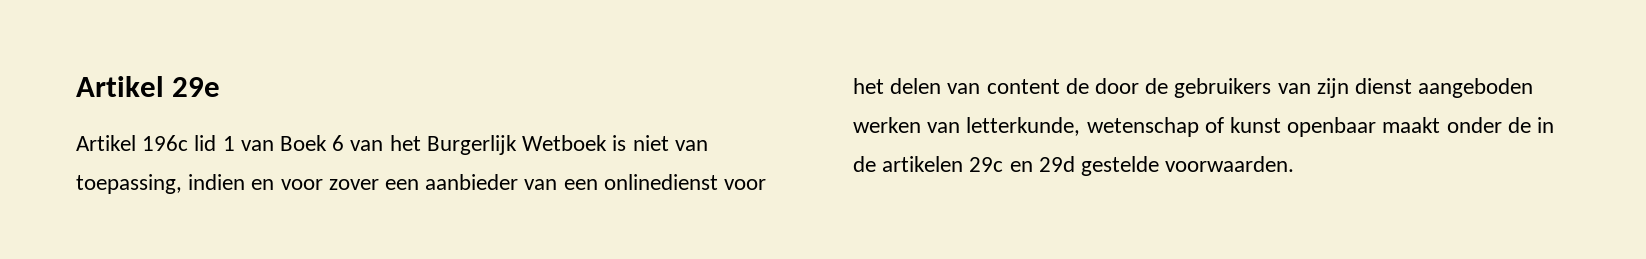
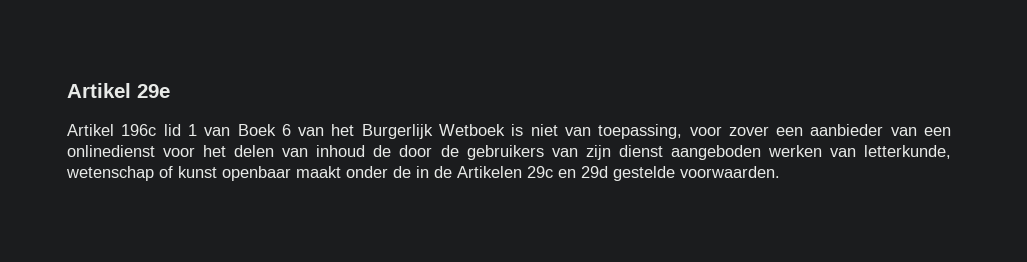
[188,174,275,190] indien en -> (683, 131) none
[986,79,1060,94] content -> [316,145,366,157] inhoud
[882,156,964,172] artikelen -> [457,166,522,178] Artikelen

